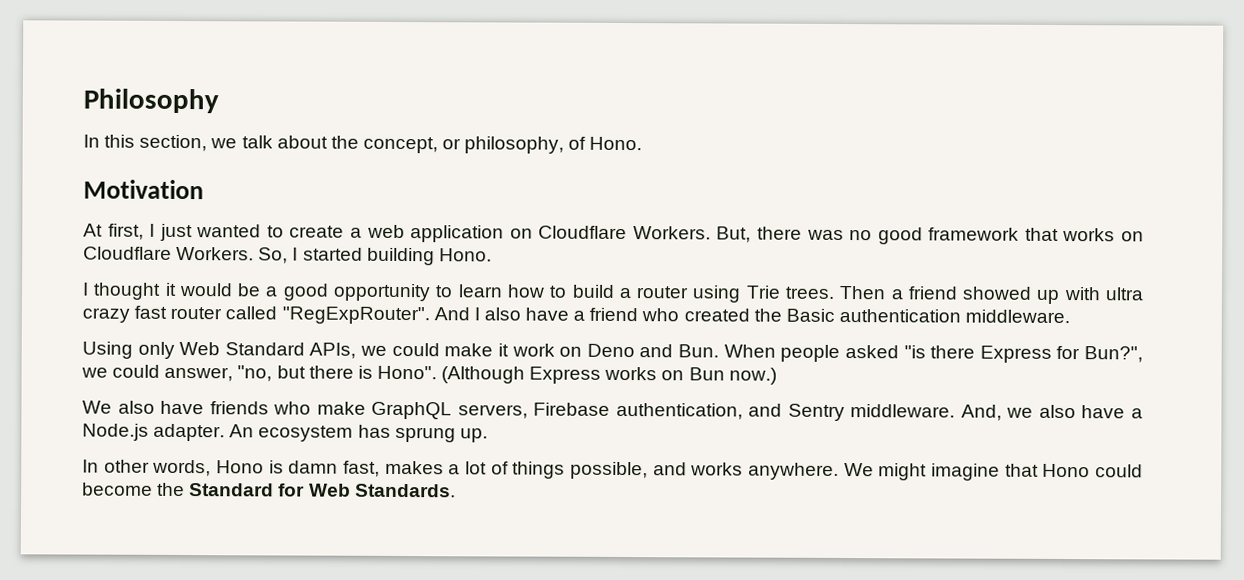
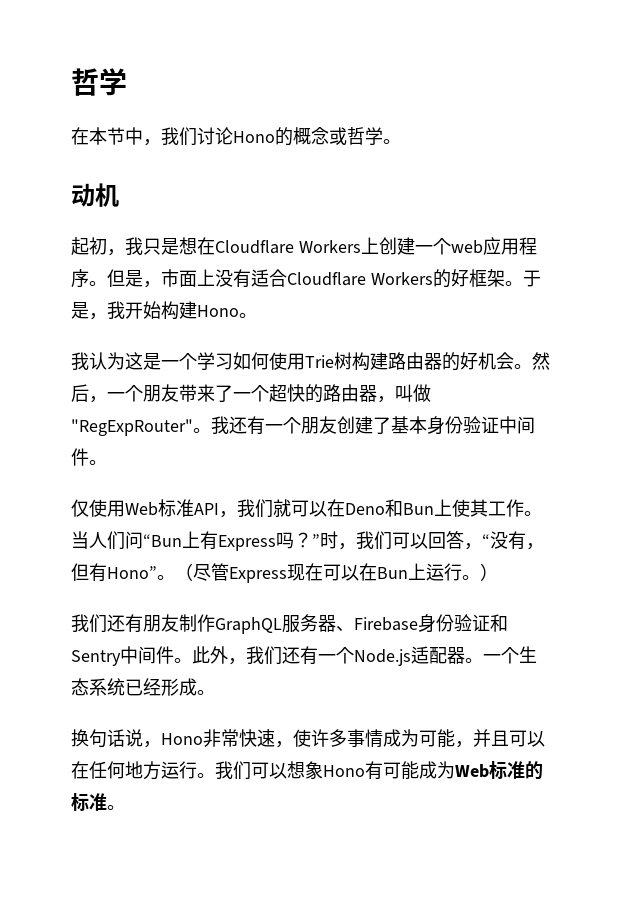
[83,88,219,114] [83,134,643,154] [83,179,204,200] [83,223,1144,245] [83,246,492,266] [82,282,1144,304] [82,305,1071,325] [82,341,1143,363] [81,364,777,385] [82,400,1143,422] [82,423,488,443] [82,459,1143,481] [82,482,456,498] Philosophy // In this section, we talk about the concept, or philosophy, of Hono. // Motivation // At first, I just wanted to create a web application on Cloudflare Workers. But, there was no good framework that works on Cloudflare Workers. So, I started building Hono. // I thought it would be a good opportunity to learn how to build a router using Trie trees. Then a friend showed up with ultra crazy fast router called "RegExpRouter". And I also have a friend who created the Basic authentication middleware. // Using only Web Standard APIs, we could make it work on Deno and Bun. When people asked "is there Express for Bun?", we could answer, "no, but there is Hono". (Although Express works on Bun now.) // We also have friends who make GraphQL servers, Firebase authentication, and Sentry middleware. And, we also have a Node.js adapter. An ecosystem has sprung up. // In other words, Hono is damn fast, makes a lot of things possible, and works anywhere. We might imagine that Hono could become the Standard for Web Standards. -> [71,68,127,96] [71,127,401,146] [71,183,119,207] [71,237,537,256] [71,269,541,288] [71,301,257,320] [71,352,550,371] [71,384,431,403] [71,416,535,436] [71,448,107,466] [71,499,542,518] [71,531,544,551] [71,563,498,583] [71,614,508,634] [71,646,537,666] [71,678,215,696] [71,729,545,748] [71,761,543,780] [71,793,125,811] 哲学 // 在本节中，我们讨论Hono的概念或哲学。 // 动机 // 起初，我只是想在Cloudflare Workers上创建一个web应用程序。但是，市面上没有适合Cloudflare Workers的好框架。于是，我开始构建Hono。 // 我认为这是一个学习如何使用Trie树构建路由器的好机会。然后，一个朋友带来了一个超快的路由器，叫做"RegExpRouter"。我还有一个朋友创建了基本身份验证中间件。 // 仅使用Web标准API，我们就可以在Deno和Bun上使其工作。当人们问“Bun上有Express吗？”时，我们可以回答，“没有，但有Hono”。（尽管Express现在可以在Bun上运行。） // 我们还有朋友制作GraphQL服务器、Firebase身份验证和Sentry中间件。此外，我们还有一个Node.js适配器。一个生态系统已经形成。 // 换句话说，Hono非常快速，使许多事情成为可能，并且可以在任何地方运行。我们可以想象Hono有可能成为Web标准的标准。

